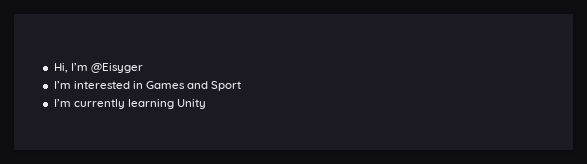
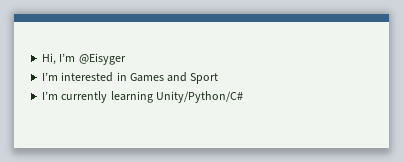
[176,99,206,109] Unity -> [155,91,243,103] Unity/Python/C#

